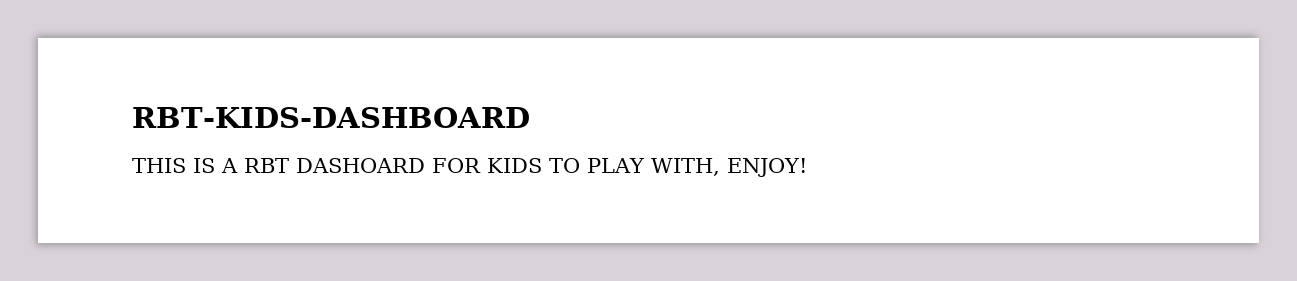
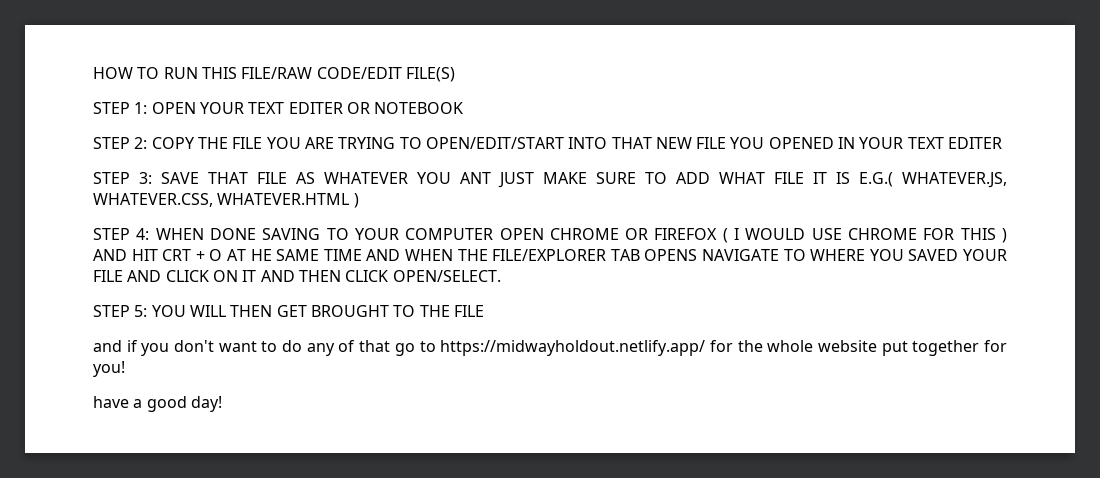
[132,107,530,128] [132,158,807,177] RBT-KIDS-DASHBOARD // THIS IS A RBT DASHOARD FOR KIDS TO PLAY WITH, ENJOY! -> [93,67,455,82] [93,102,464,114] [93,137,1003,149] [93,172,1007,188] [93,193,359,208] [93,228,1007,243] [93,249,1008,261] [93,270,501,282] [93,305,484,317] [93,340,1008,356] [93,361,125,377] [93,396,222,412] HOW TO RUN THIS FILE/RAW CODE/EDIT FILE(S) // STEP 1: OPEN YOUR TEXT EDITER OR NOTEBOOK // STEP 2: COPY THE FILE YOU ARE TRYING TO OPEN/EDIT/START INTO THAT NEW FILE YOU OPENED IN YOUR TEXT EDITER // STEP 3: SAVE THAT FILE AS WHATEVER YOU ANT JUST MAKE SURE TO ADD WHAT FILE IT IS E.G.( WHATEVER.JS, WHATEVER.CSS, WHATEVER.HTML ) // STEP 4: WHEN DONE SAVING TO YOUR COMPUTER OPEN CHROME OR FIREFOX ( I WOULD USE CHROME FOR THIS ) AND HIT CRT + O AT HE SAME TIME AND WHEN THE FILE/EXPLORER TAB OPENS NAVIGATE TO WHERE YOU SAVED YOUR FILE AND CLICK ON IT AND THEN CLICK OPEN/SELECT. // STEP 5: YOU WILL THEN GET BROUGHT TO THE FILE // and if you don't want to do any of that go to https://midwayholdout.netlify.app/ for the whole website put together for you! // have a good day!

